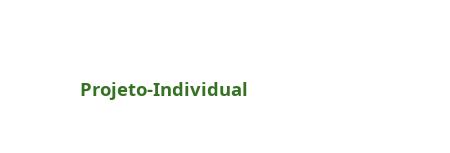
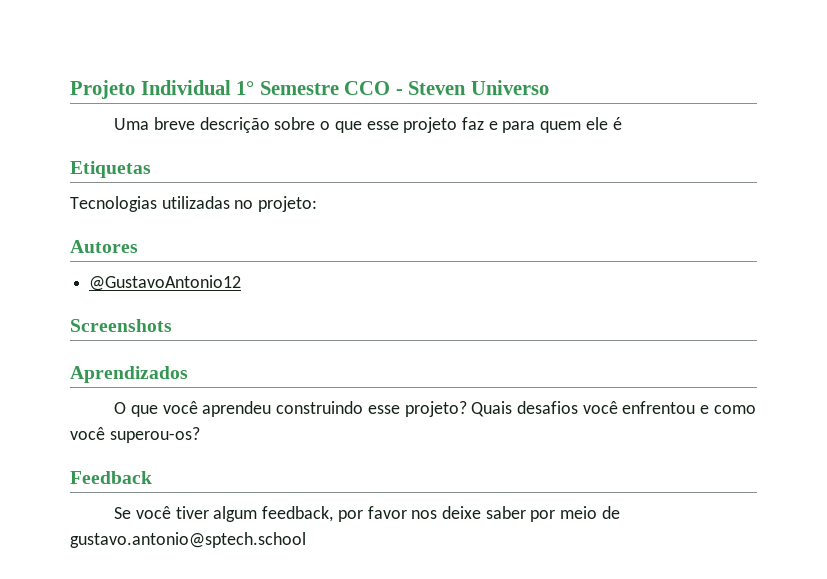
[80,82,248,100] Projeto-Individual -> [70,80,549,99] [114,117,622,133] [70,161,151,178] [70,196,318,212] [70,240,138,253] [89,275,242,291] [70,319,172,332] [70,366,188,383] [114,401,756,417] [70,427,200,443] [70,471,152,484] [114,506,620,522] [70,532,306,548] Projeto Individual 1° Semestre CCO - Steven Universo // Uma breve descrição sobre o que esse projeto faz e para quem ele é // Etiquetas // Tecnologias utilizadas no projeto: // Autores // @GustavoAntonio12 // Screenshots // Aprendizados // O que você aprendeu construindo esse projeto? Quais desafios você enfrentou e como você superou-os? // Feedback // Se você tiver algum feedback, por favor nos deixe saber por meio de gustavo.antonio@sptech.school

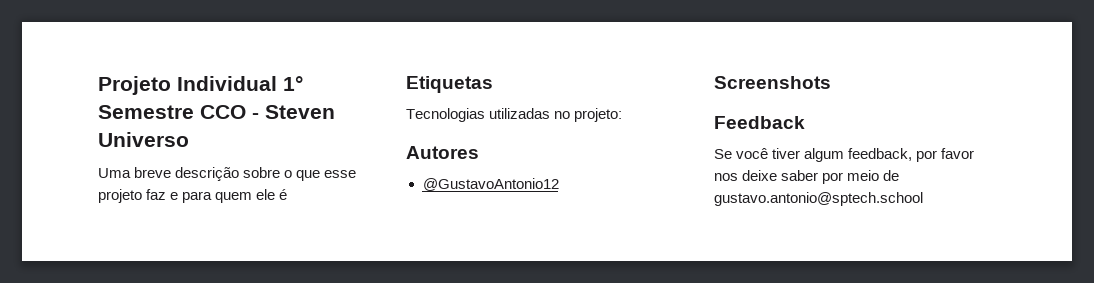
[70,366,188,383] [114,401,756,417] [70,427,200,443] // Aprendizados // O que você aprendeu construindo esse projeto? Quais desafios você enfrentou e como você superou-os? -> (831, 82) none

